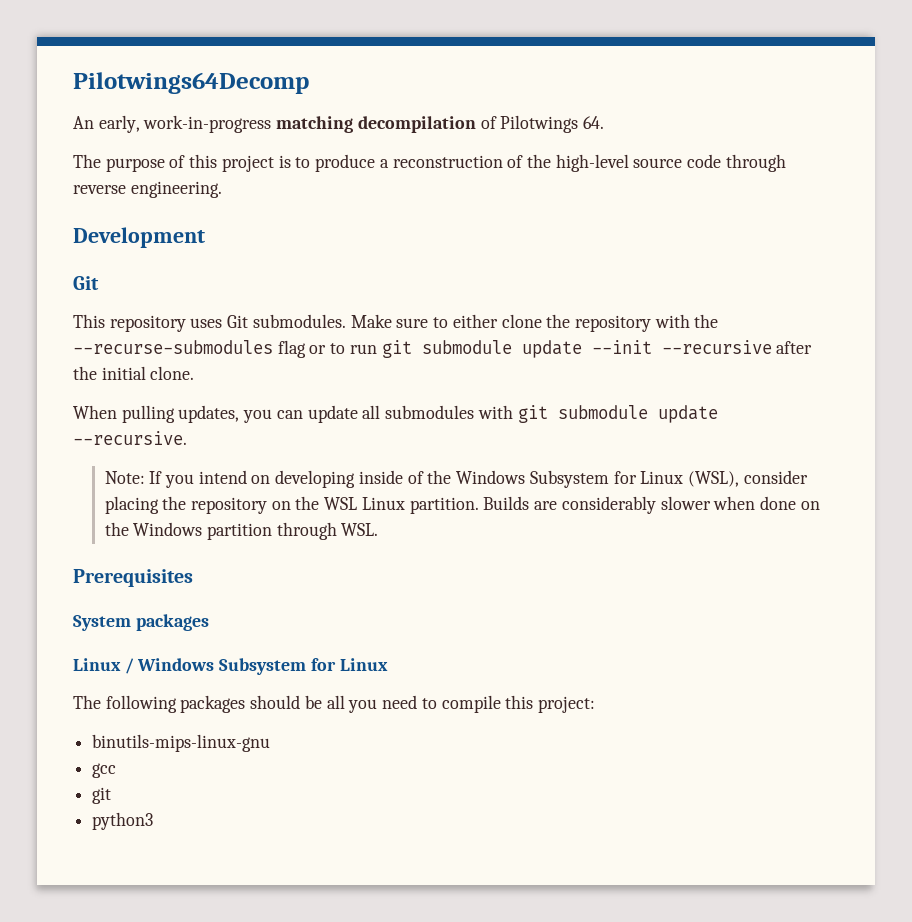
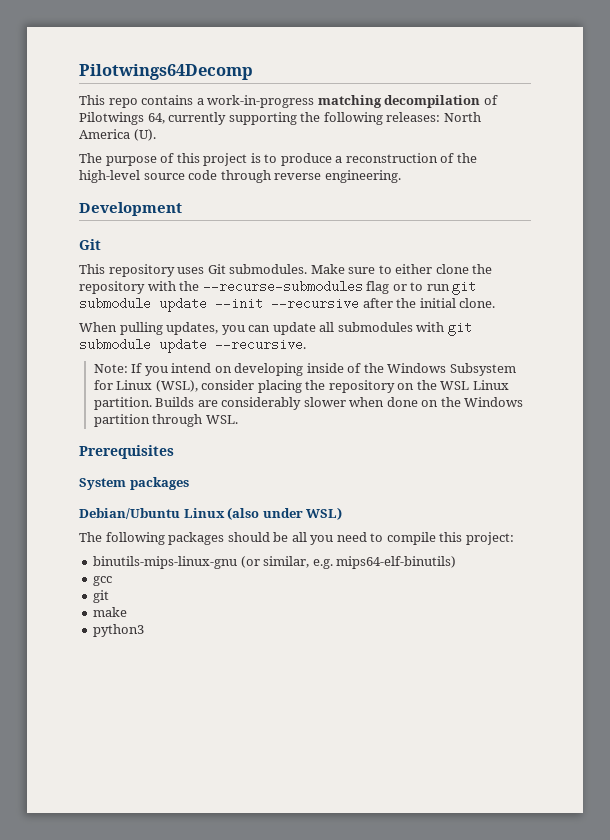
[73,115,140,133] An early, -> [79,95,204,108] This repo contains a
[583,116,605,129] 64. -> [147,112,481,125] [79,129,156,141] 64, currently supporting the following releases: North America (U).
[73,658,388,675] Linux / Windows Subsystem for Linux -> [79,507,343,520] Debian/Ubuntu Linux (also under WSL)
(271, 743) none -> [240,556,457,569] (or similar, e.g. mips64-elf-binutils)
(112, 795) none -> [93,607,128,617] // make

